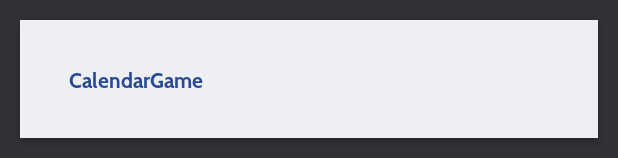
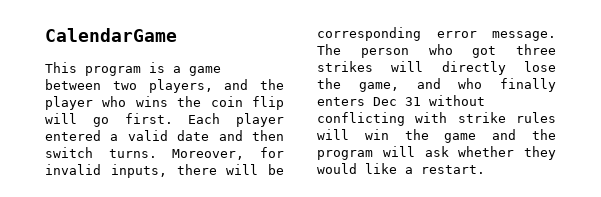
(203, 80) none -> [45,62,221,76] [45,79,284,93] [45,96,284,110] [45,113,284,127] [45,130,284,141] [45,147,284,160] [45,164,284,178] [317,27,556,41] [317,44,556,58] [317,61,556,75] [317,78,556,92] [317,95,485,106] [317,112,556,126] [317,129,556,143] [317,146,556,160] [317,163,485,174] // This program is a game between two players, and the player who wins the coin flip will go first. Each player entered a valid date and then switch turns. Moreover, for invalid inputs, there will be corresponding error message. The person who got three strikes will directly lose the game, and who finally enters Dec 31 without conflicting with strike rules will win the game and the program will ask whether they would like a restart.

